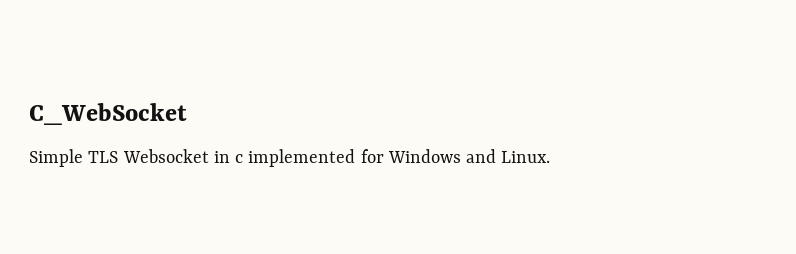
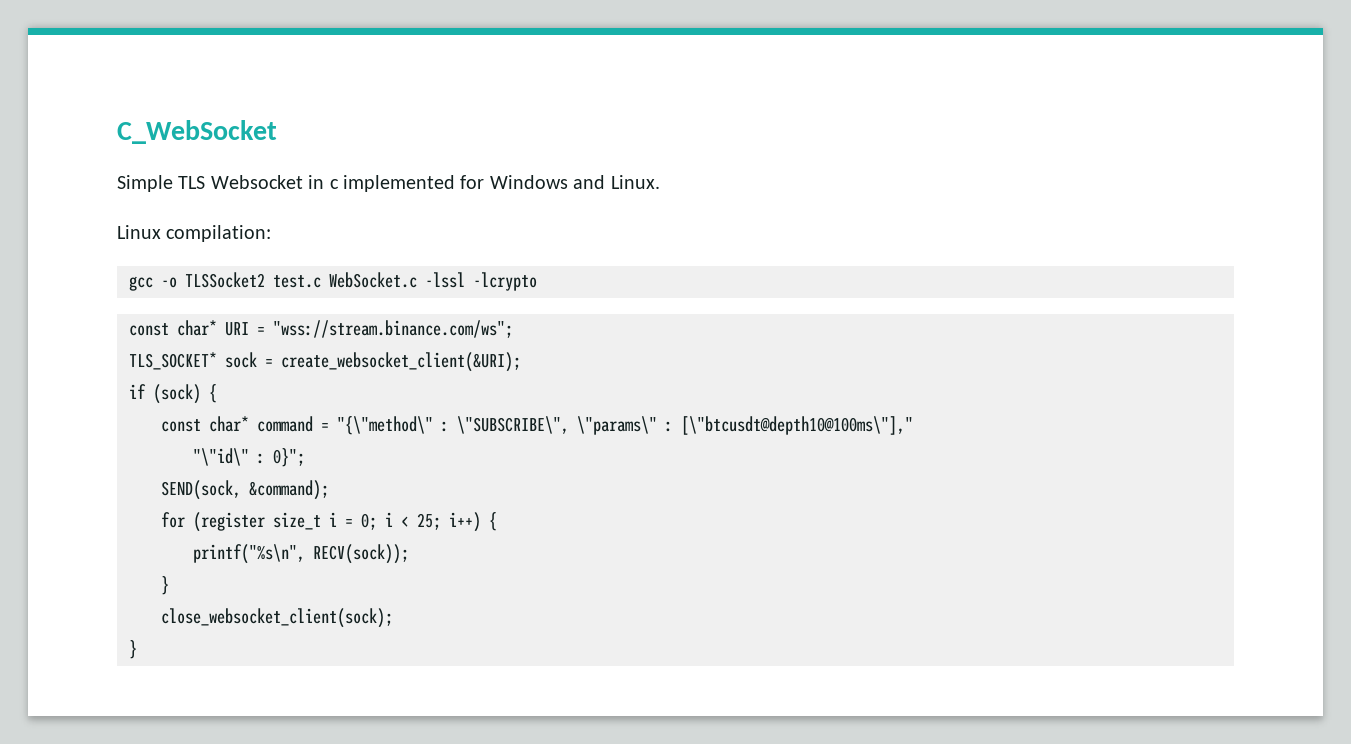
(551, 157) none -> [117,225,272,242] [129,272,537,291] [129,320,513,338] [129,352,521,372] [129,384,217,404] [161,416,913,435] [193,448,305,467] [161,480,329,500] [161,512,497,532] [193,544,409,564] [161,576,169,595] [161,608,393,628] [129,640,137,659] // Linux compilation: // gcc -o TLSSocket2 test.c WebSocket.c -lssl -lcrypto // const char* URI = "wss://stream.binance.com/ws"; // TLS_SOCKET* sock = create_websocket_client(&URI); // if (sock) { // const char* command = "{\"method\" : \"SUBSCRIBE\", \"params\" : [\"btcusdt@depth10@100ms\"]," // "\"id\" : 0}"; // SEND(sock, &command); // for (register size_t i = 0; i < 25; i++) { // printf("%s\n", RECV(sock)); // } // close_websocket_client(sock); // }

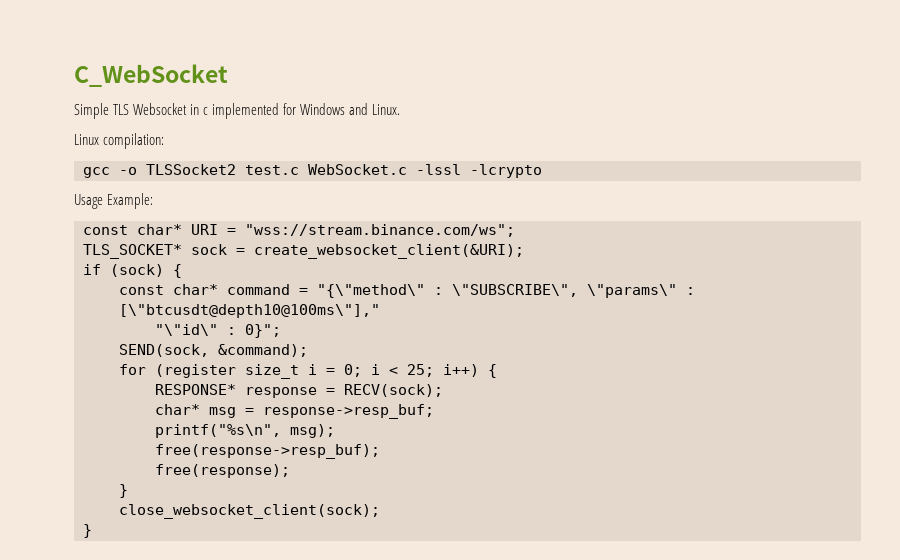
(537, 281) none -> [74,193,154,209] // Usage Example:
[193,544,409,564] printf("%s\n", RECV(sock)); -> [155,384,443,398] [155,404,434,419] [155,424,335,438] [155,444,380,459] [155,464,290,478] RESPONSE* response = RECV(sock); // char* msg = response->resp_buf; // printf("%s\n", msg); // free(response->resp_buf); // free(response);

